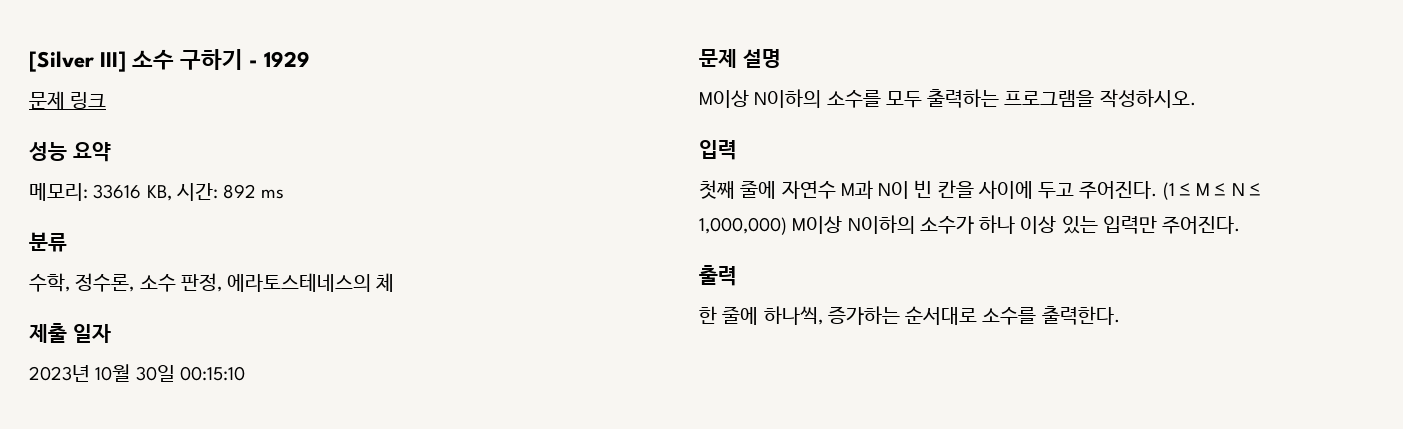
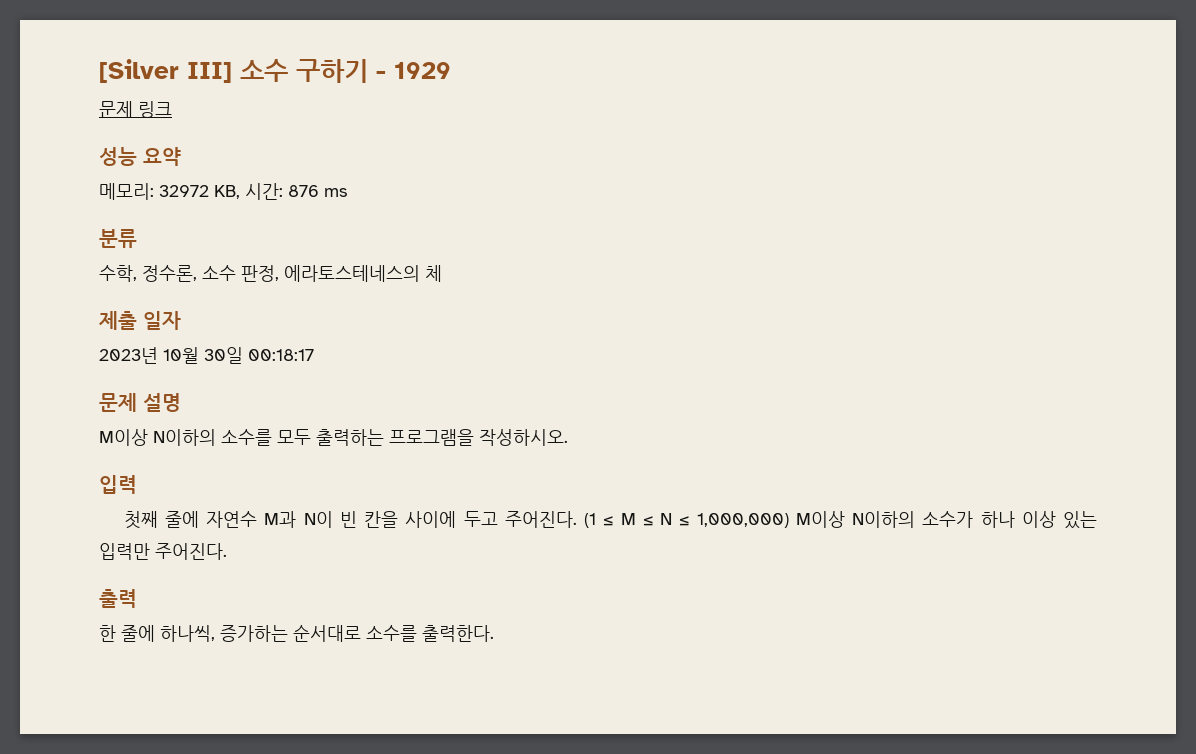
[93,184,142,199] 33616 -> [159,185,209,197] 32972
[223,184,257,199] 892 -> [288,185,319,197] 876
[179,366,245,381] 00:15:10 -> [248,349,314,361] 00:18:17

